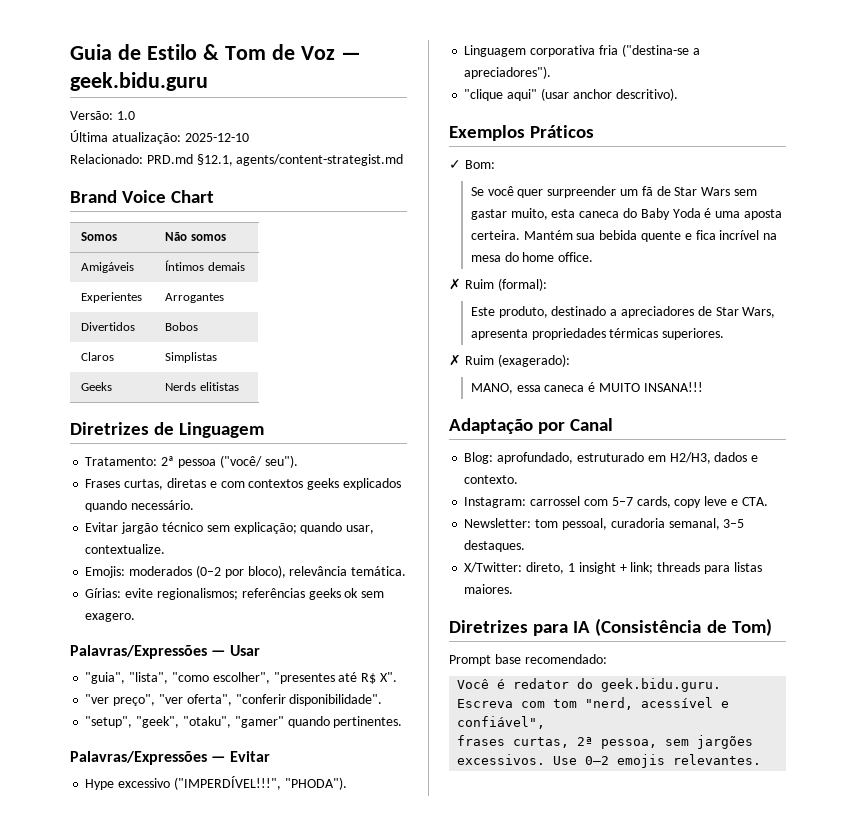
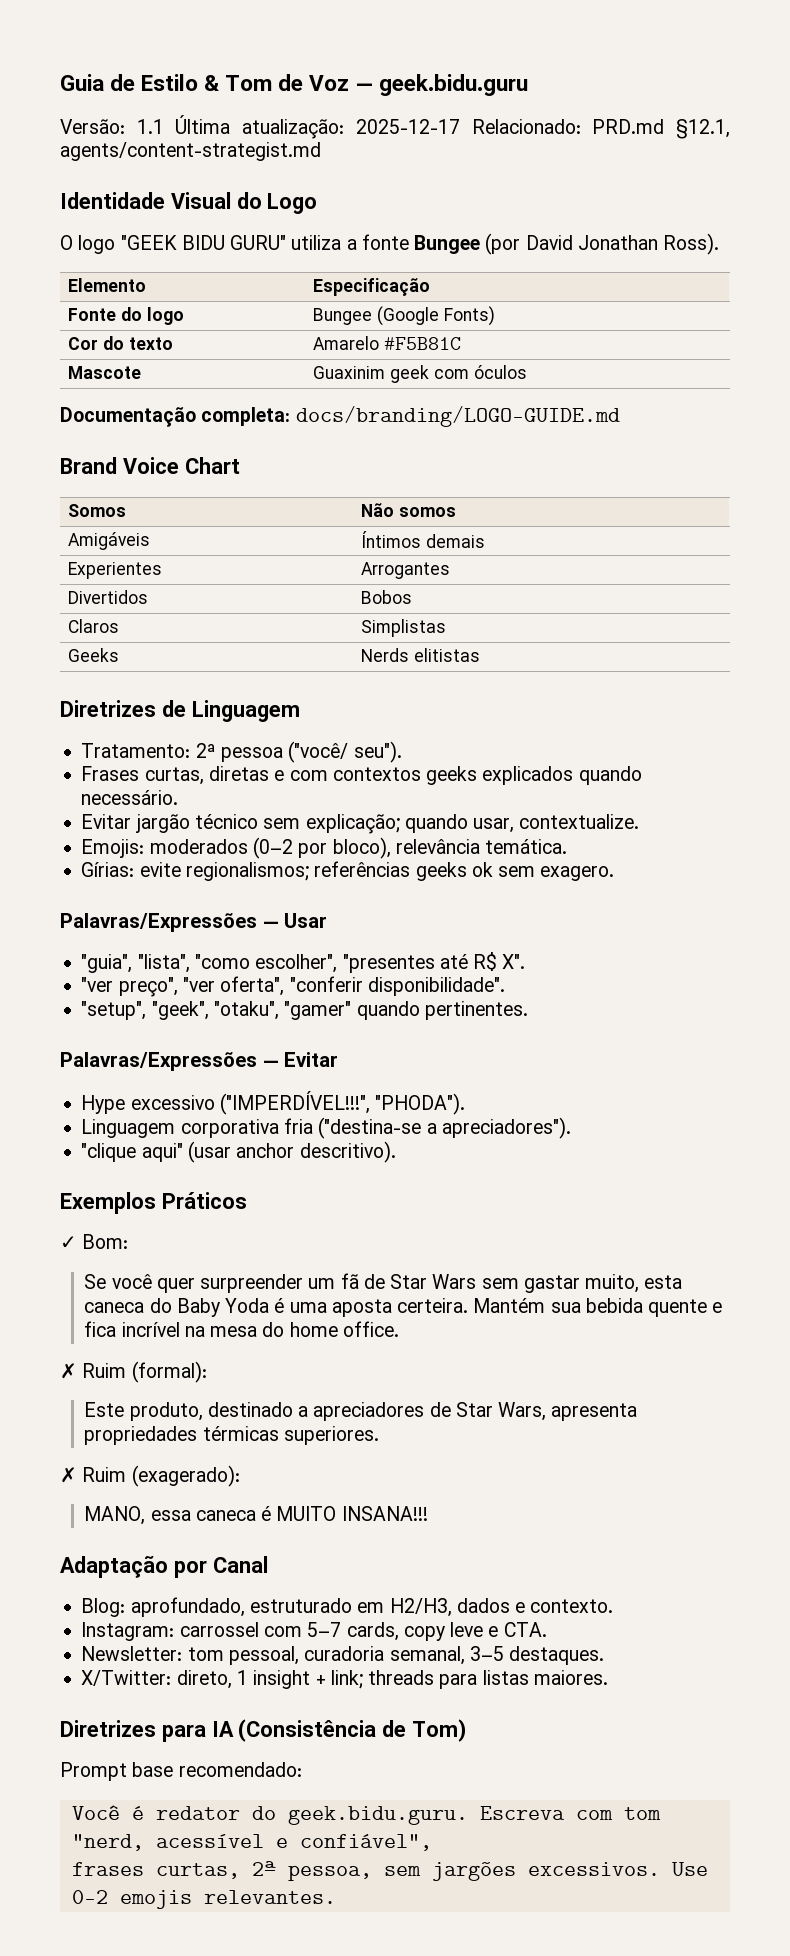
[116,111,135,120] 1.0 // -> [136,119,164,134] 1.1
[184,133,249,142] 2025-12-10 // -> [355,119,460,134] 2025-12-17
(404, 160) none -> [60,192,318,214] [60,233,720,255] [68,278,147,292] [313,278,431,296] [68,307,185,325] [313,306,496,326] [68,336,174,350] [313,336,462,350] [68,366,142,379] [313,365,528,383] [60,406,620,427] // Identidade Visual do Logo // O logo "GEEK BIDU GURU" utiliza a fonte Bungee (por David Jonathan Ross). // Elemento | Especificação // Fonte do logo | Bungee (Google Fonts) // Cor do texto | Amarelo #F5B81C // Mascote | Guaxinim geek com óculos // Documentação completa: docs/branding/LOGO-GUIDE.md

